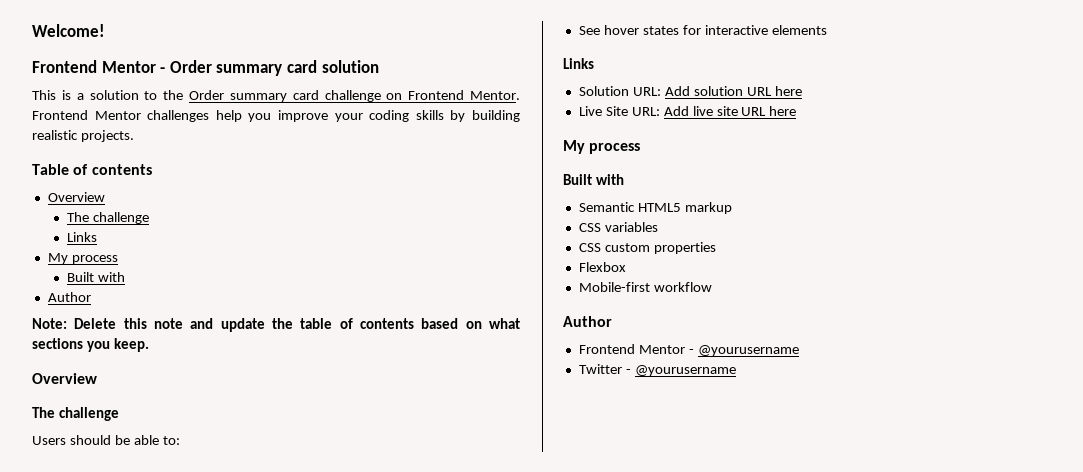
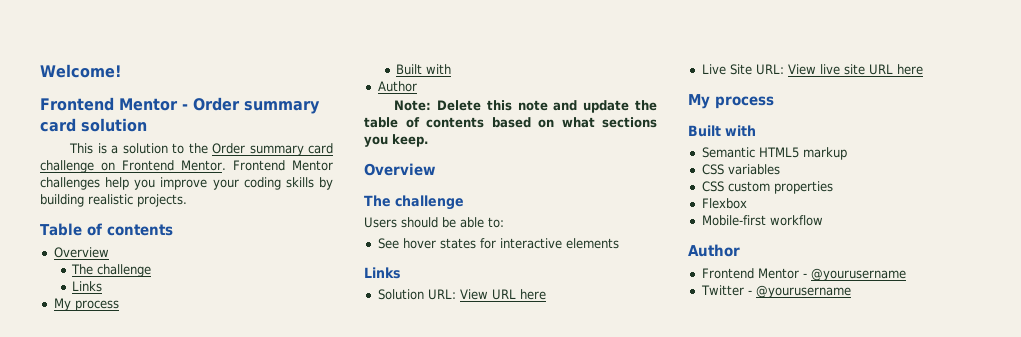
[664,86,743,96] Add solution -> [459,289,488,300] View
[663,106,689,116] Add -> [787,64,816,75] View

